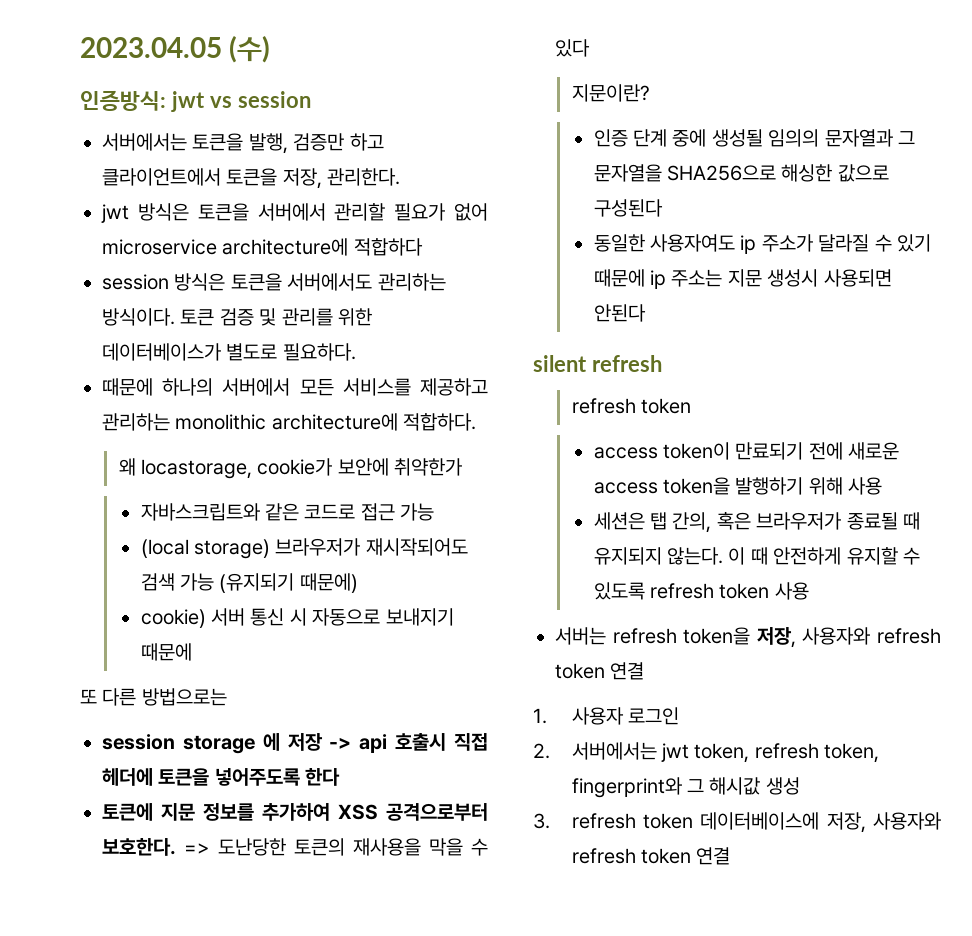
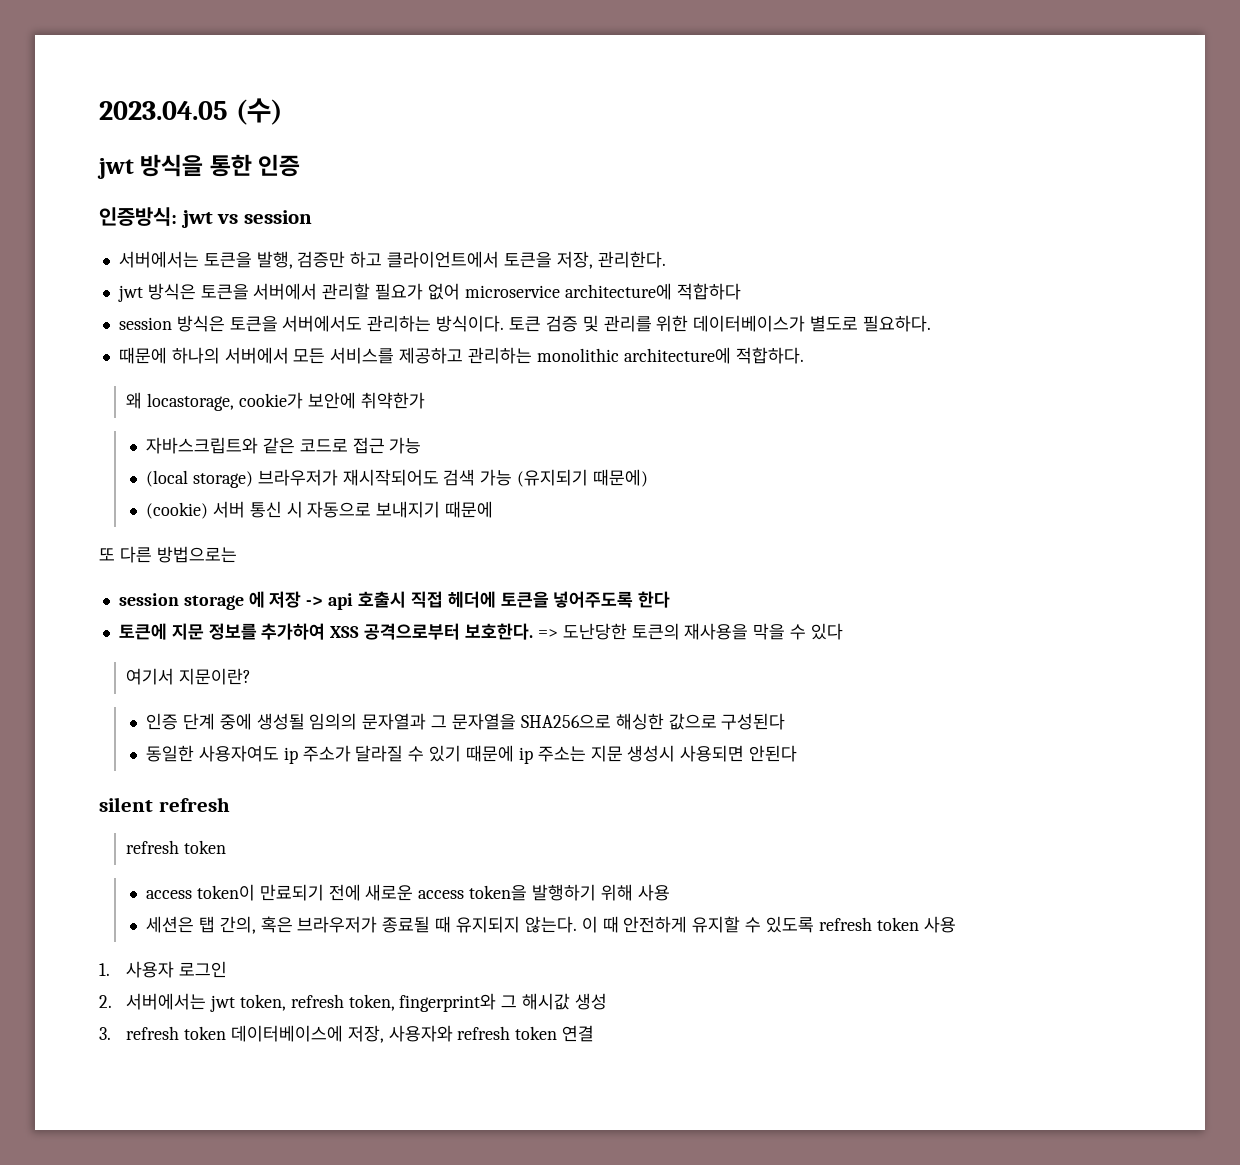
(271, 49) none -> [97,154,301,179] // jwt 방식을 통한 인증
[140,609,206,628] cookie) -> [145,502,208,519] (cookie)
(590, 48) none -> [126,668,175,685] 여기서
[555,627,941,648] [555,662,645,680] // 서버는 refresh token을 저장, 사용자와 refresh token 연결 -> (956, 924) none

